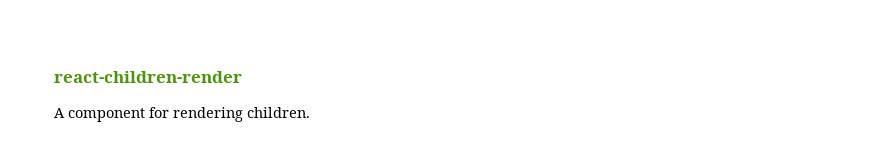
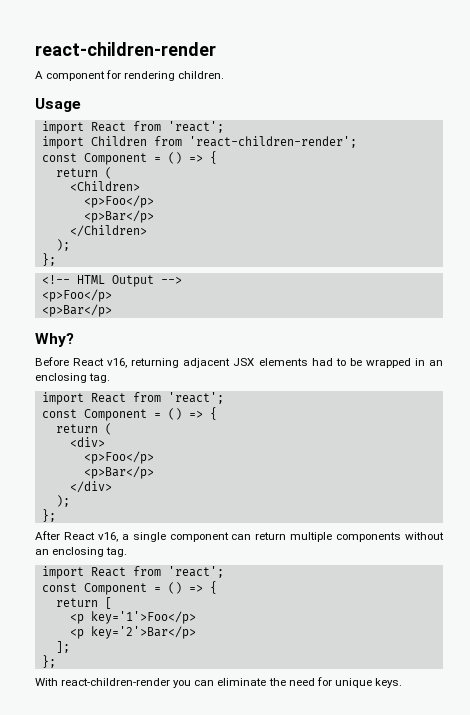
(310, 112) none -> [35,98,81,112] [41,121,224,134] [41,136,357,149] [41,151,217,165] [55,167,112,179] [69,181,140,191] [83,195,154,208] [83,210,154,223] [69,225,147,237] [55,239,70,251] [41,253,56,266] [41,275,182,287] [41,289,112,302] [41,304,112,317] [35,333,74,347] [35,357,443,368] [35,373,111,383] [41,392,224,405] [41,407,217,421] [55,423,112,435] [69,437,105,447] [83,451,154,464] [83,466,154,479] [69,481,112,493] [55,495,70,507] [41,509,56,522] [35,531,444,542] [35,547,128,557] [41,566,224,579] [41,581,217,595] [55,597,112,609] [69,611,196,624] [69,626,196,639] [55,641,70,653] [41,655,56,668] [35,677,402,688] // Usage // import React from 'react'; // import Children from 'react-children-render'; // const Component = () => { // return ( // <Children> // <p>Foo</p> // <p>Bar</p> // </Children> // ); // }; // <!-- HTML Output --> // <p>Foo</p> // <p>Bar</p> // Why? // Before React v16, returning adjacent JSX elements had to be wrapped in an enclosing tag. // import React from 'react'; // const Component = () => { // return ( // <div> // <p>Foo</p> // <p>Bar</p> // </div> // ); // }; // After React v16, a single component can return multiple components without an enclosing tag. // import React from 'react'; // const Component = () => { // return [ // <p key='1'>Foo</p> // <p key='2'>Bar</p> // ]; // }; // With react-children-render you can eliminate the need for unique keys.

